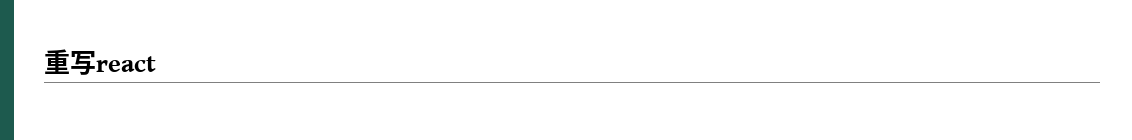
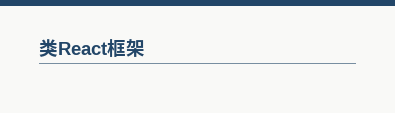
[44,49,156,75] 重写react -> [39,39,145,57] 类React框架

